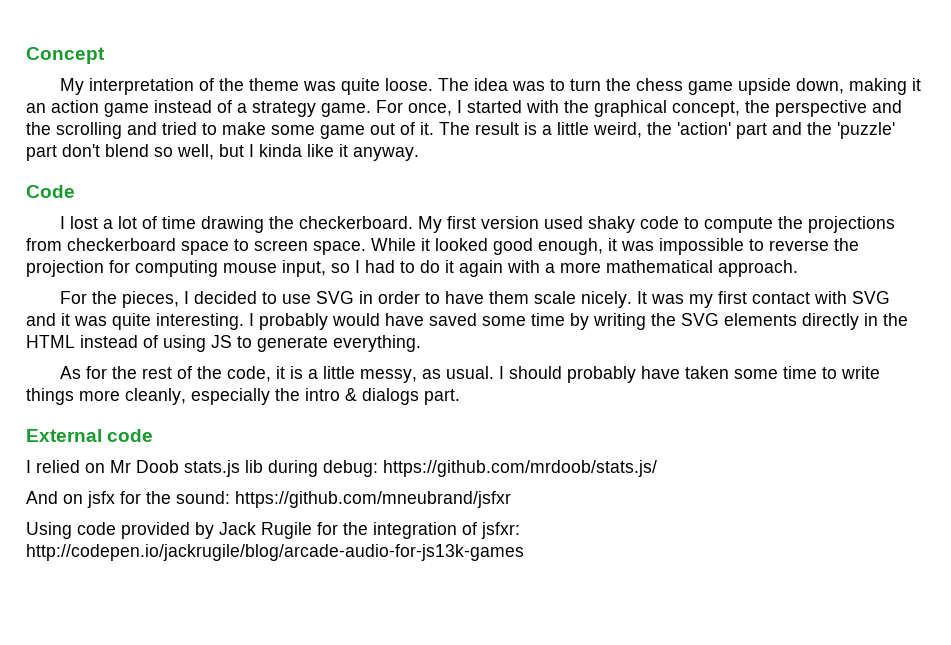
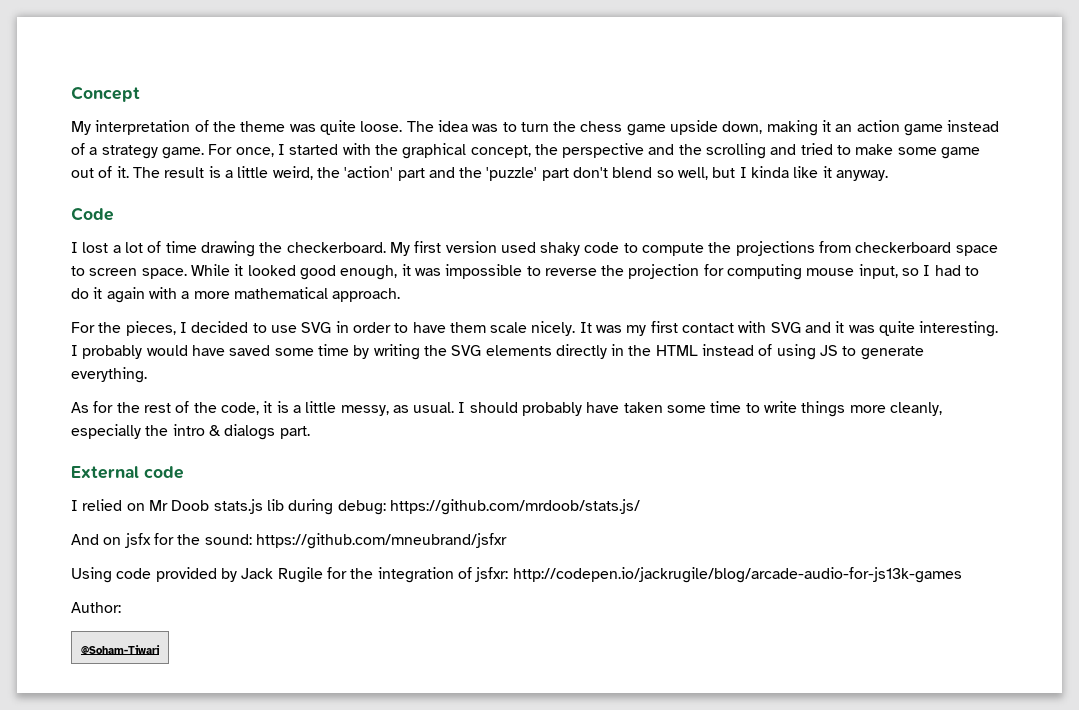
(524, 552) none -> [71,602,121,613] [81,645,160,654] // Author: // @Soham-Tiwari

